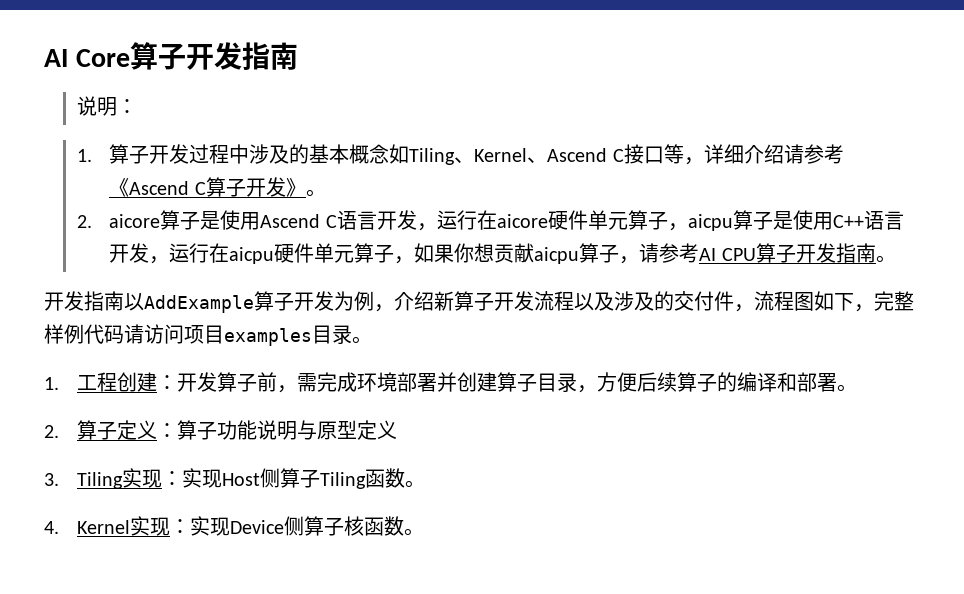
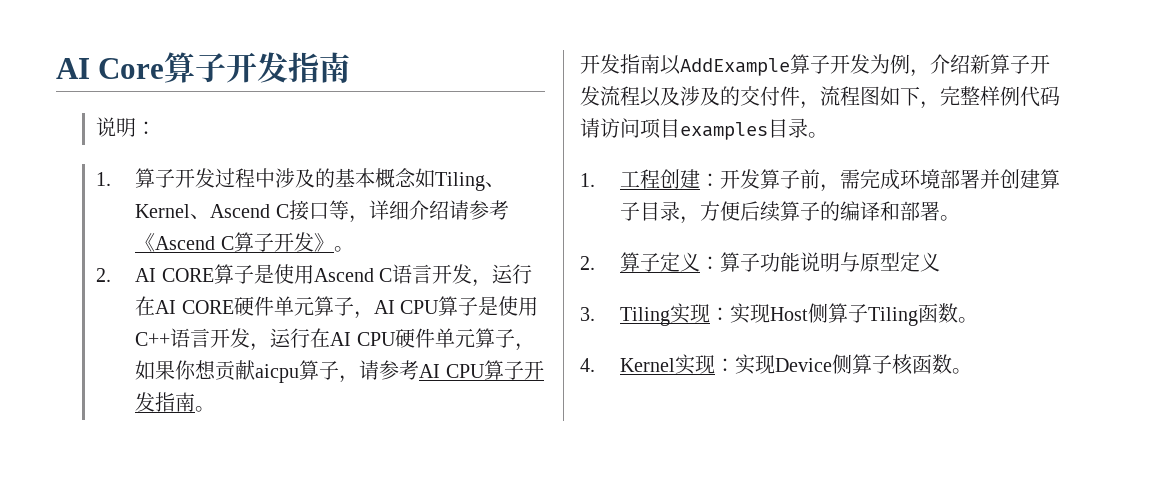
[109,214,161,228] aicore -> [135,268,214,282] AI CORE
[496,210,733,231] aicore硬件单元算子，aicpu -> [155,296,439,319] AI CORE硬件单元算子，AI CPU
[229,247,275,264] aicpu -> [330,332,396,346] AI CPU

